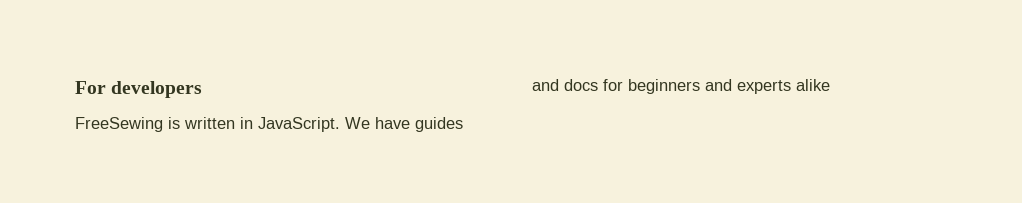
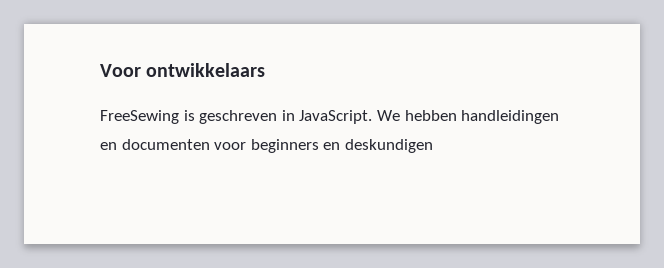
[75,81,203,98] For developers -> [100,63,266,77] Voor ontwikkelaars
[184,117,235,129] written -> [199,110,278,124] geschreven
[375,117,463,132] [532,79,830,94] have guides and docs for beginners and experts alike -> [404,110,560,124] [100,139,433,153] hebben handleidingen en documenten voor beginners en deskundigen

